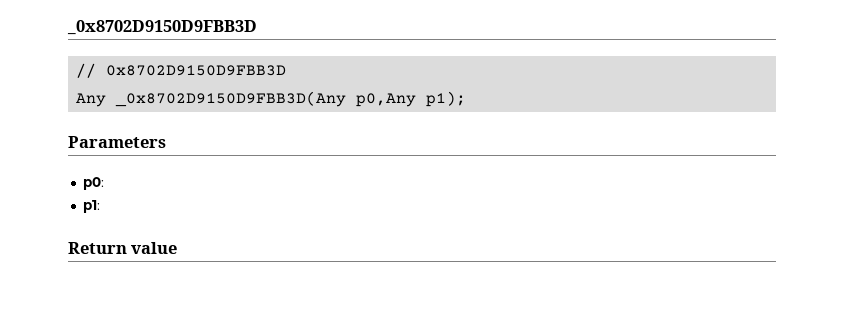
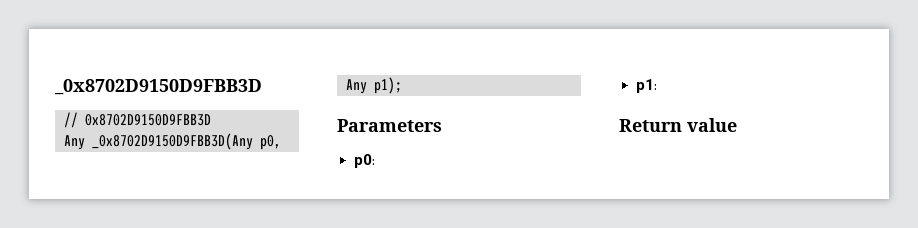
[356,93,417,107] p0,Any -> [260,135,282,150] [346,79,368,94] p0, Any

